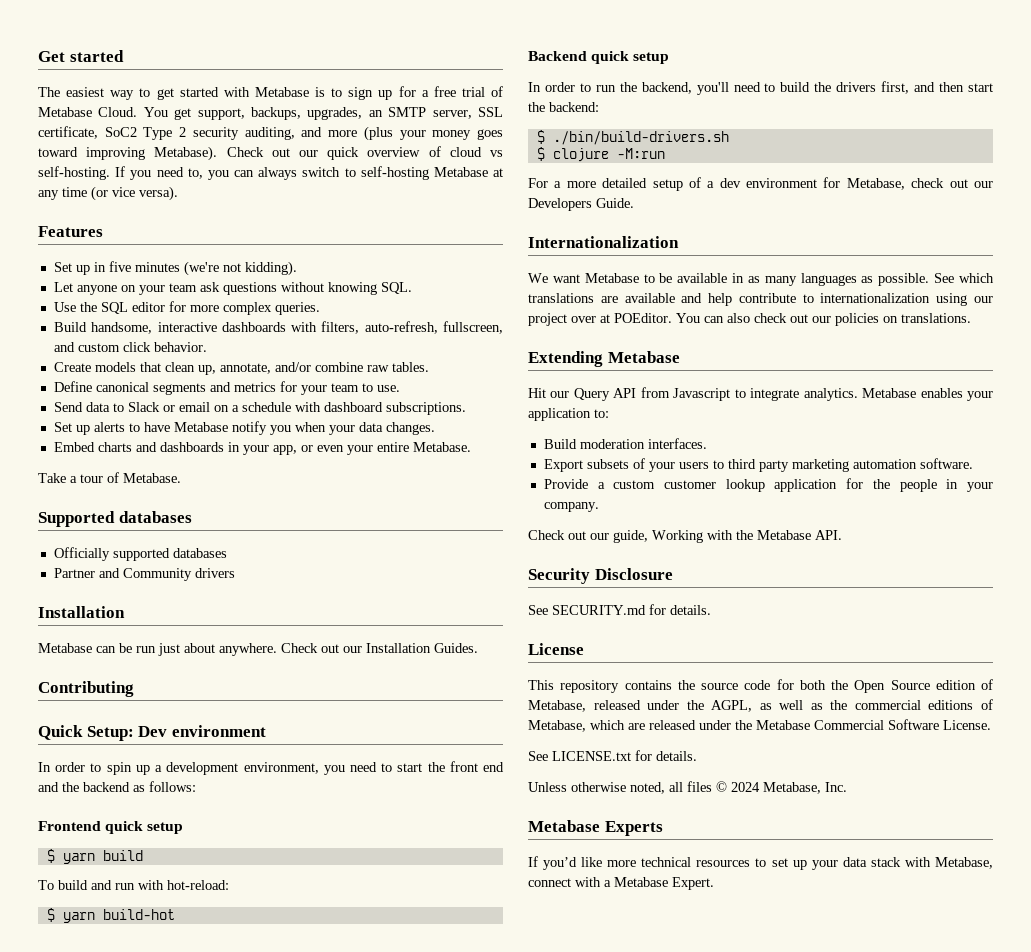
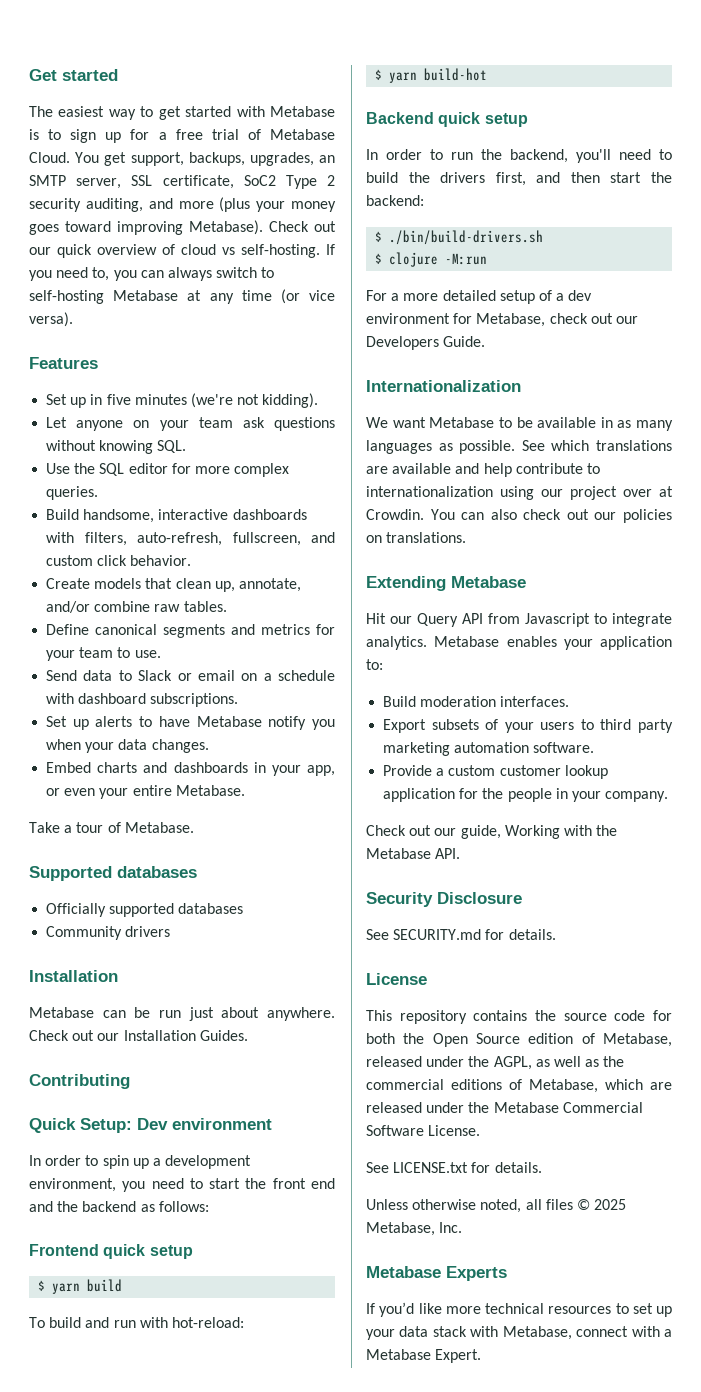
[53,568,120,578] Partner and -> (244, 908) none
[614,313,672,323] POEditor. -> [366,509,424,520] Crowdin.
[731,782,760,792] 2024 -> [594,1199,627,1210] 2025

